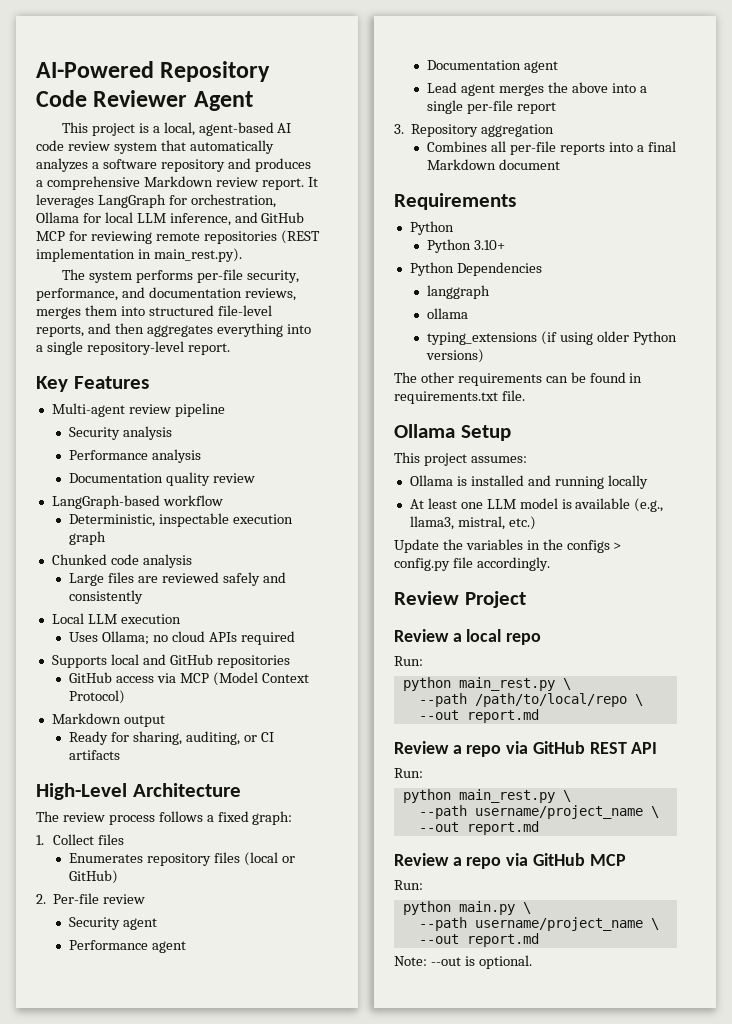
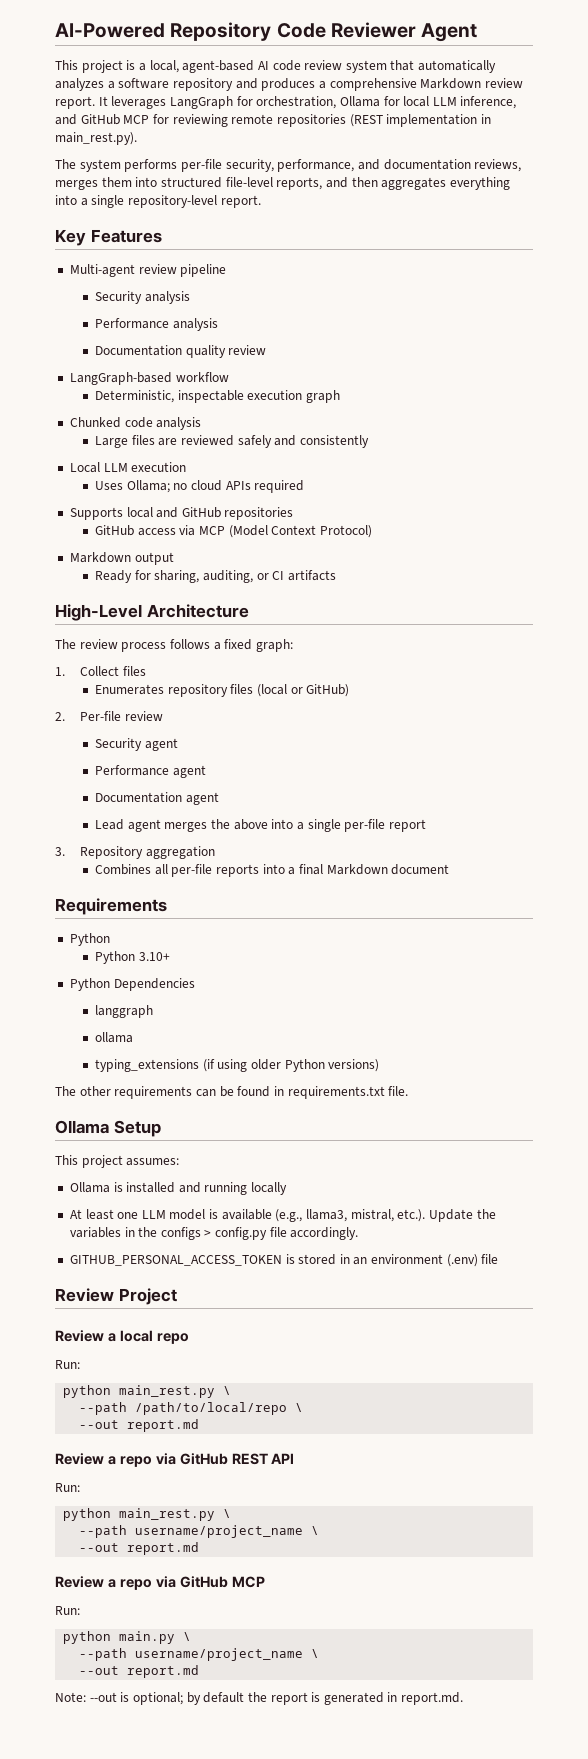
[508,516,536,530] etc.) // -> [397,1209,426,1222] etc.).
(550, 564) none -> [69,1254,499,1267] // GITHUB_PERSONAL_ACCESS_TOKEN is stored in an environment (.env) file
[478,955,532,969] optional. -> [132,1692,464,1705] optional; by default the report is generated in report.md.

